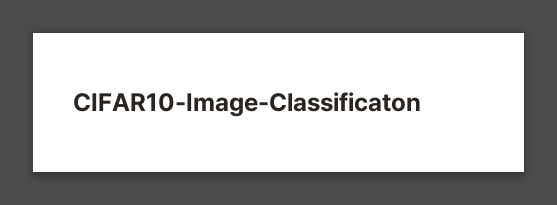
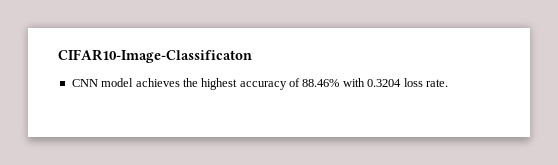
(421, 104) none -> [71,78,448,90] // CNN model achieves the highest accuracy of 88.46% with 0.3204 loss rate.

